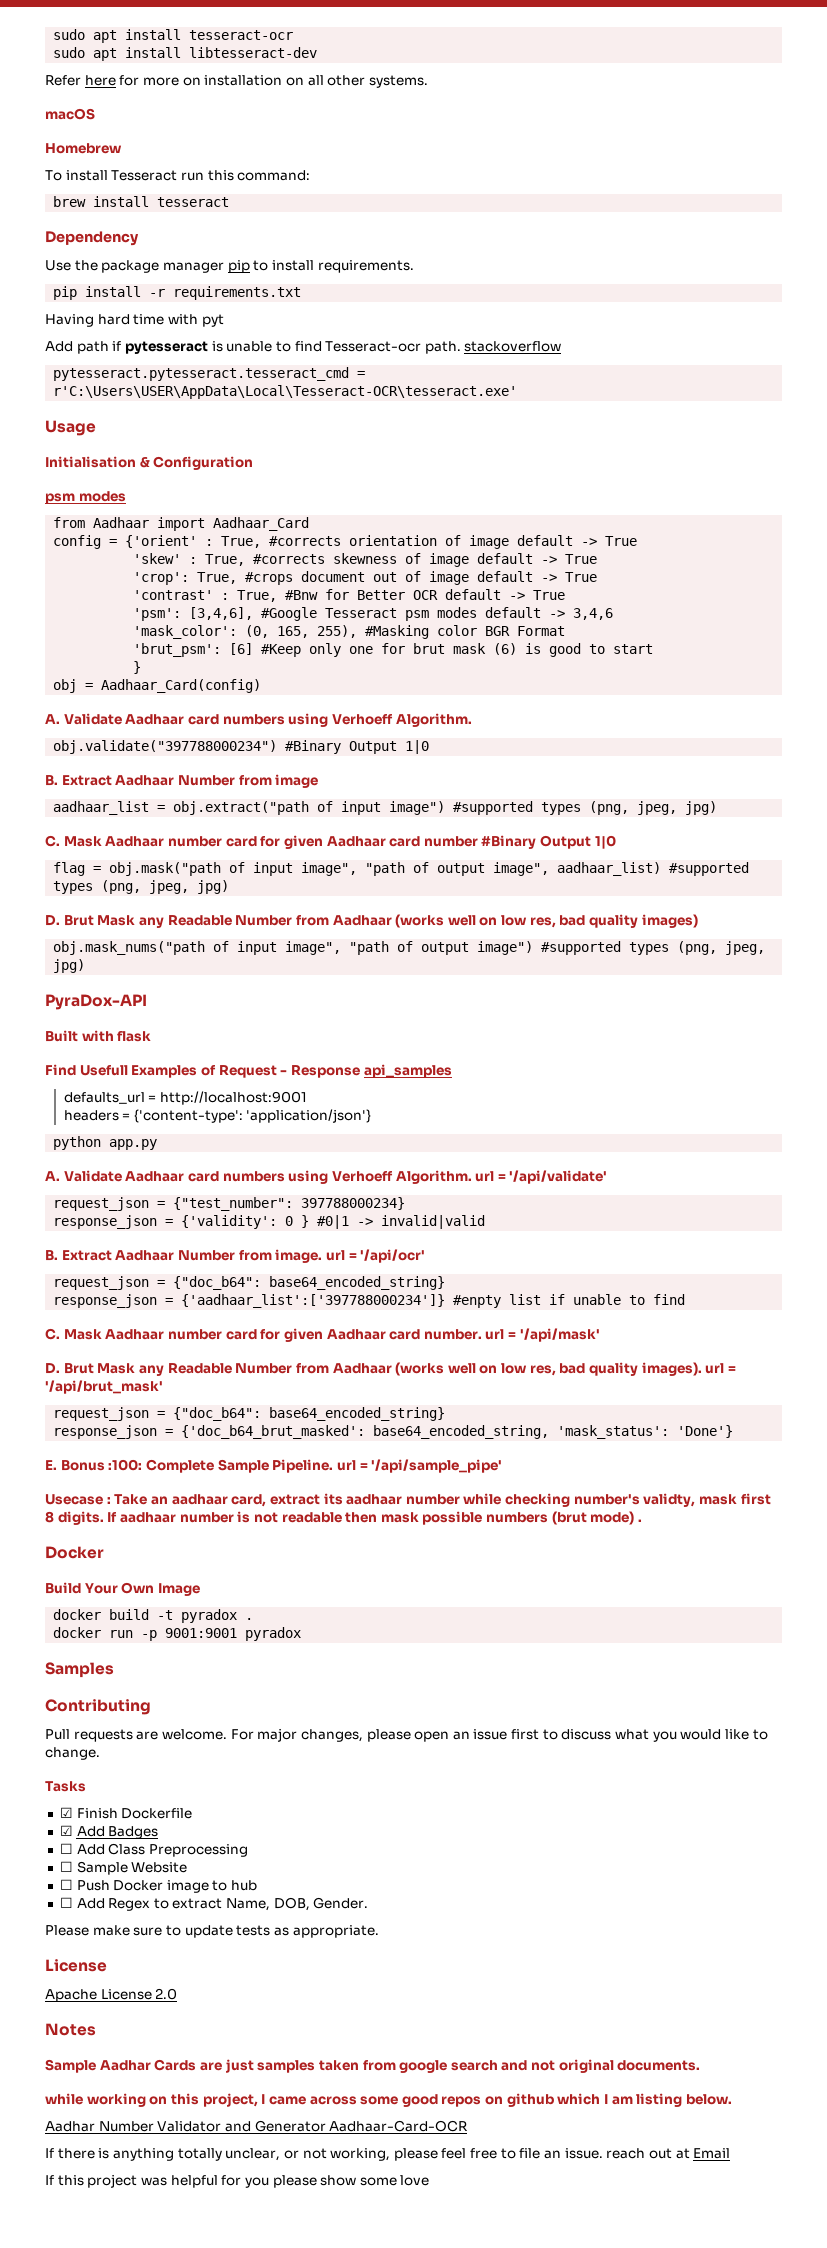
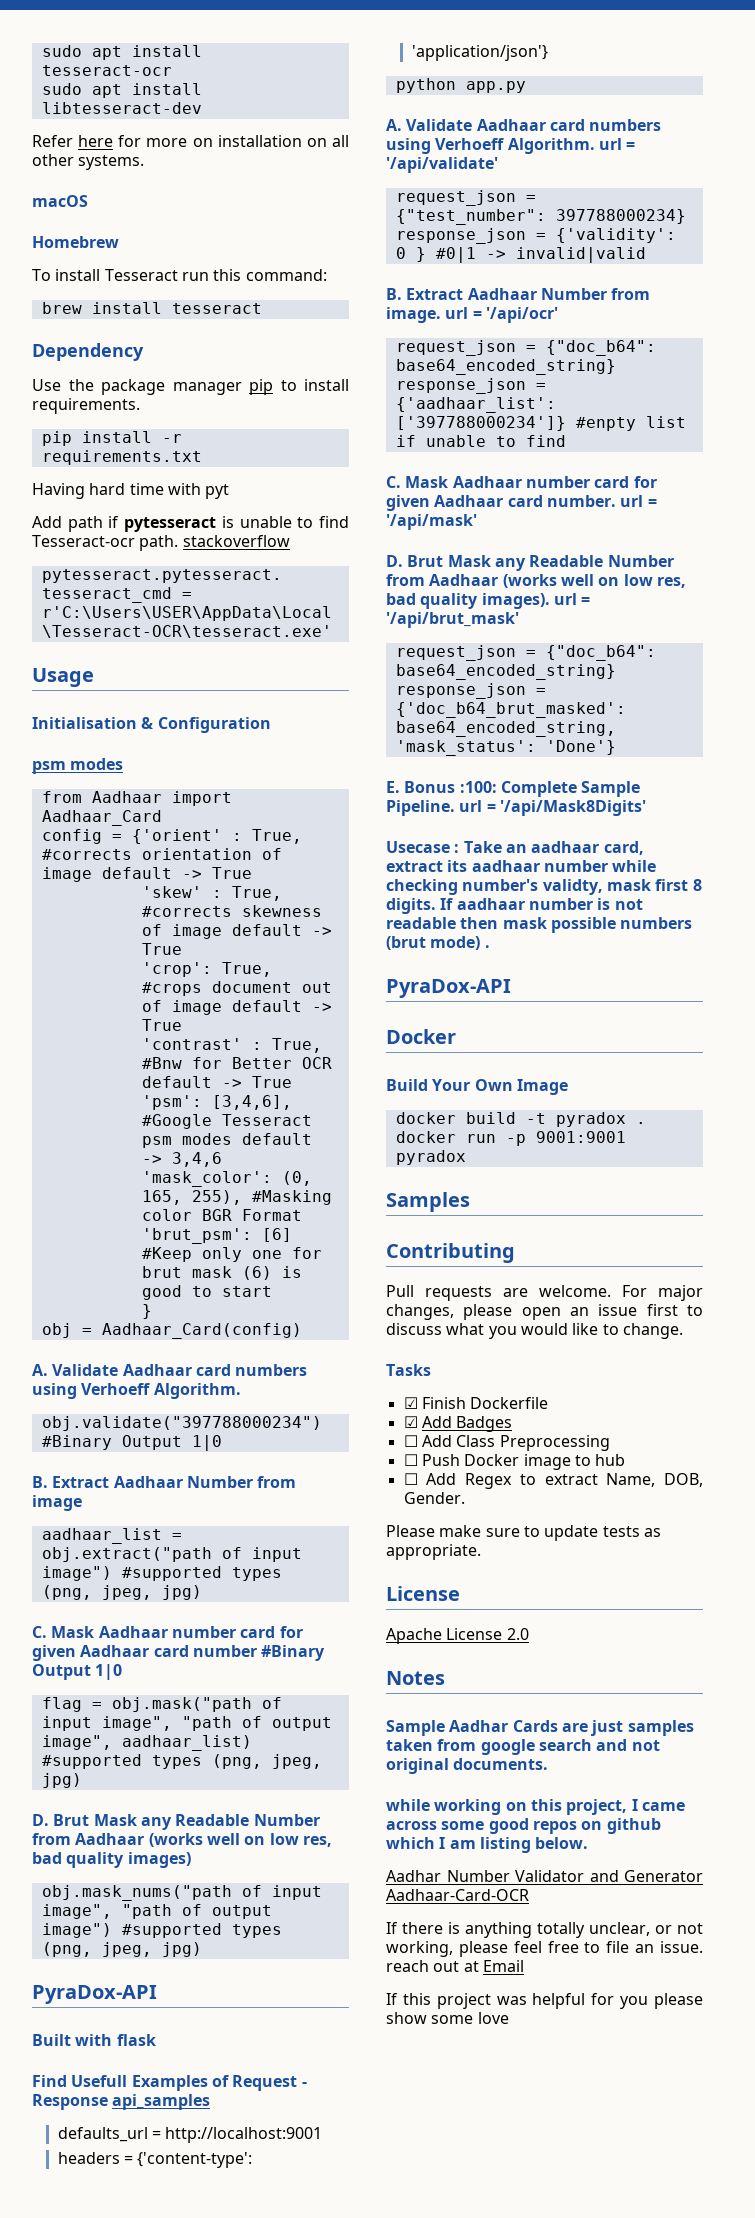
[371,1459,503,1473] '/api/sample_pipe' -> [499,800,646,816] '/api/Mask8Digits'
(643, 1520) none -> [386,979,511,998] // PyraDox-API
[59,1861,188,1875] // ☐ Sample Website -> (610, 1443) none

